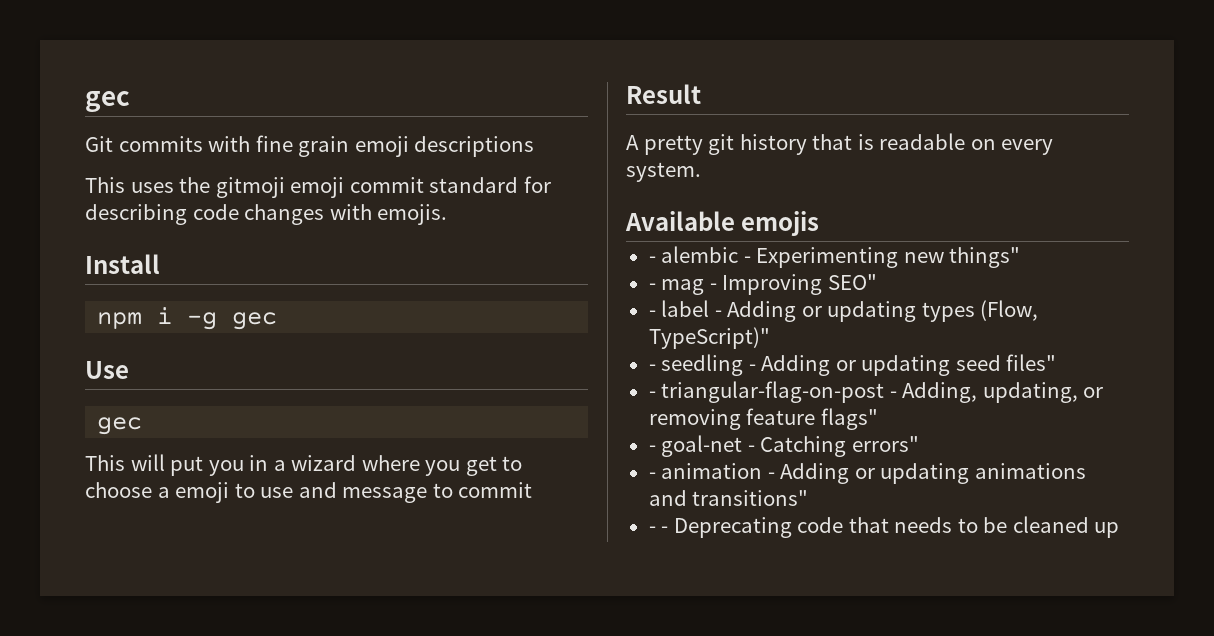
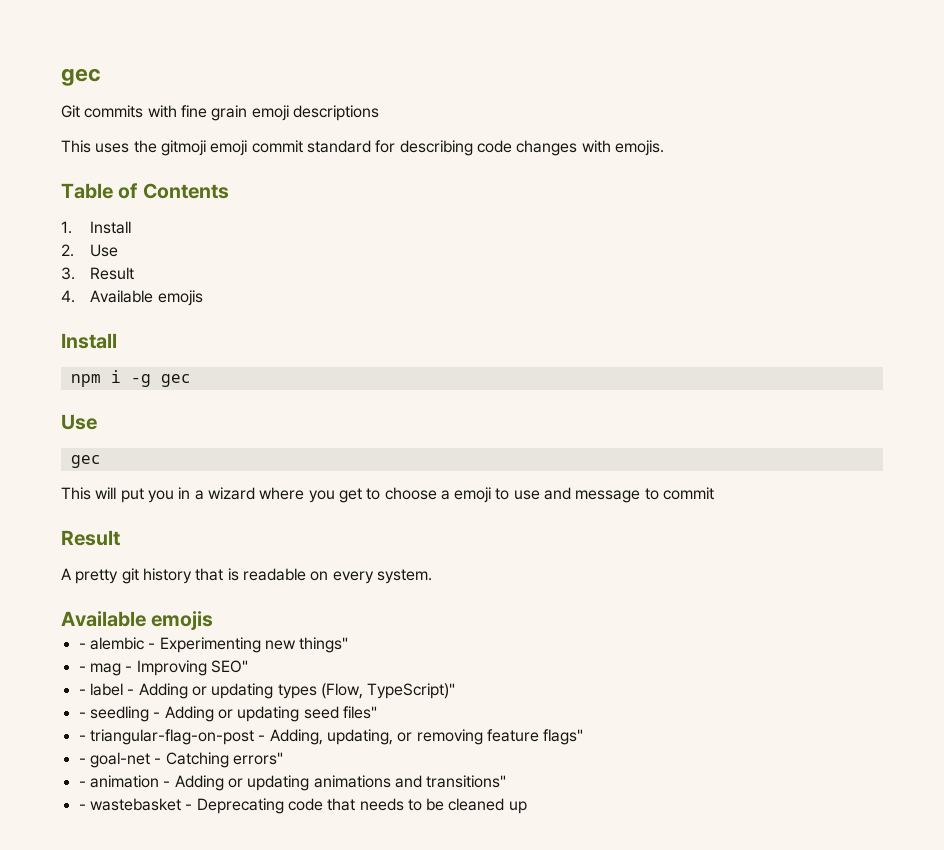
(448, 214) none -> [61,183,229,199] [61,221,132,234] [61,244,119,257] [61,267,135,280] [61,290,203,306] // Table of Contents // 1. Install // 2. Use // 3. Result // 4. Available emojis
(656, 529) none -> [89,798,181,811] wastebasket

